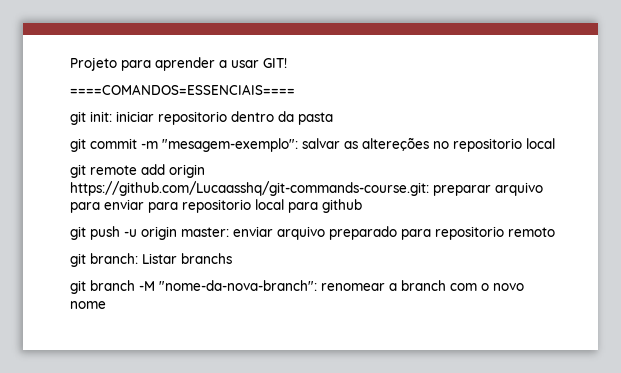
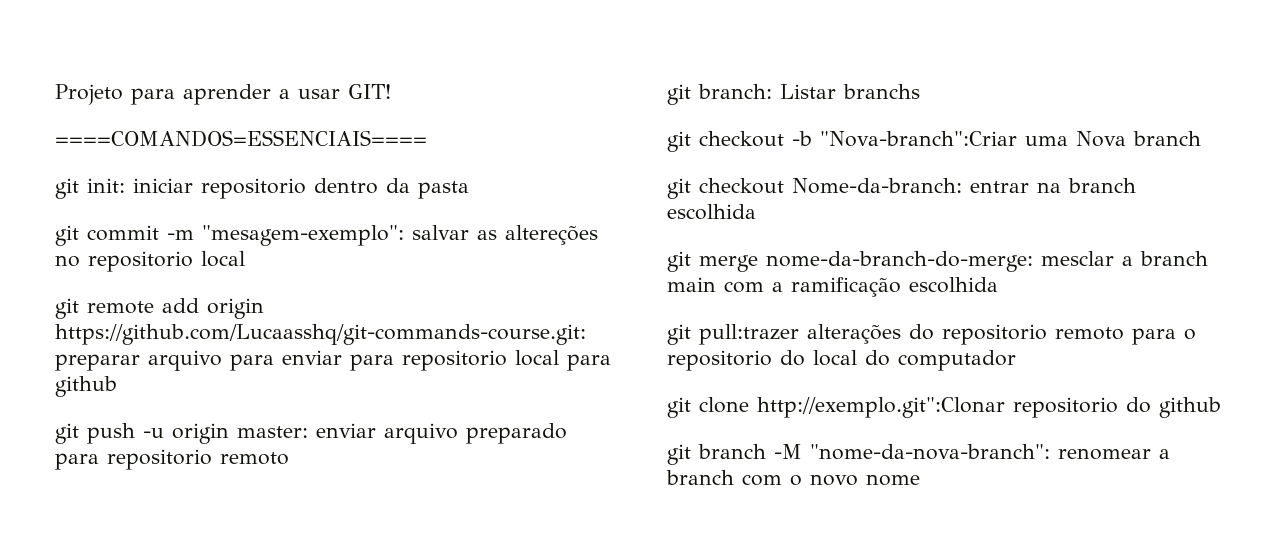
(232, 258) none -> [667,131,1201,152] [667,178,1136,199] [667,204,756,220] [667,251,1208,272] [667,277,998,297] [667,324,1196,345] [667,350,1016,371] [667,397,1221,418] // git checkout -b "Nova-branch":Criar uma Nova branch // git checkout Nome-da-branch: entrar na branch escolhida // git merge nome-da-branch-do-merge: mesclar a branch main com a ramificação escolhida // git pull:trazer alterações do repositorio remoto para o repositorio do local do computador // git clone http://exemplo.git":Clonar repositorio do github

